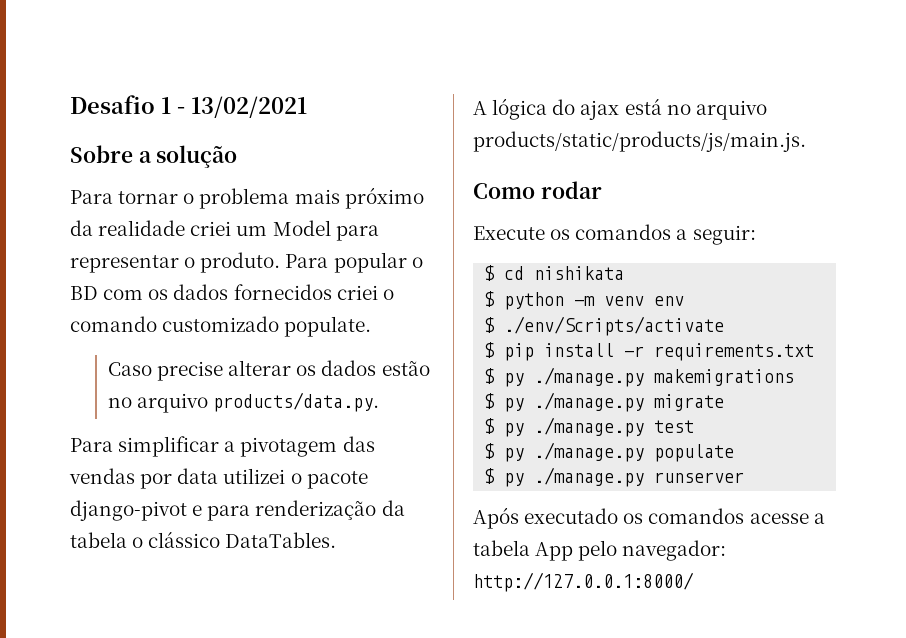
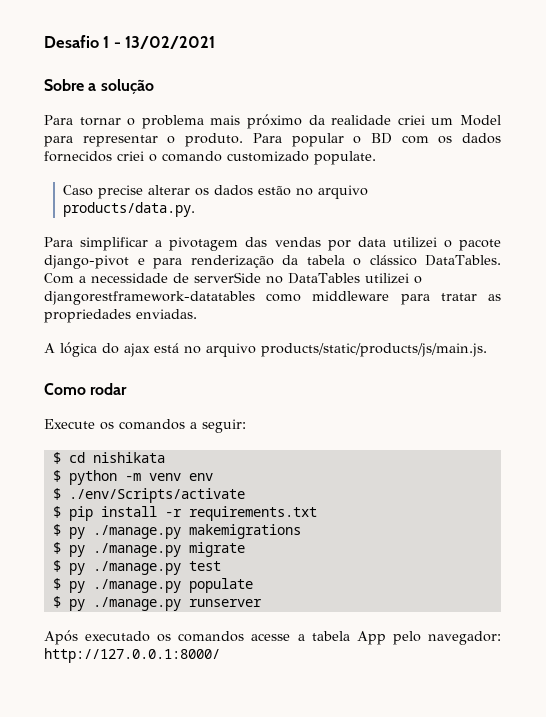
(337, 540) none -> [44,272,422,284] [44,291,501,305] [44,309,197,323] Com a necessidade de serverSide no DataTables utilizei o djangorestframework-datatables como middleware para tratar as propriedades enviadas.

